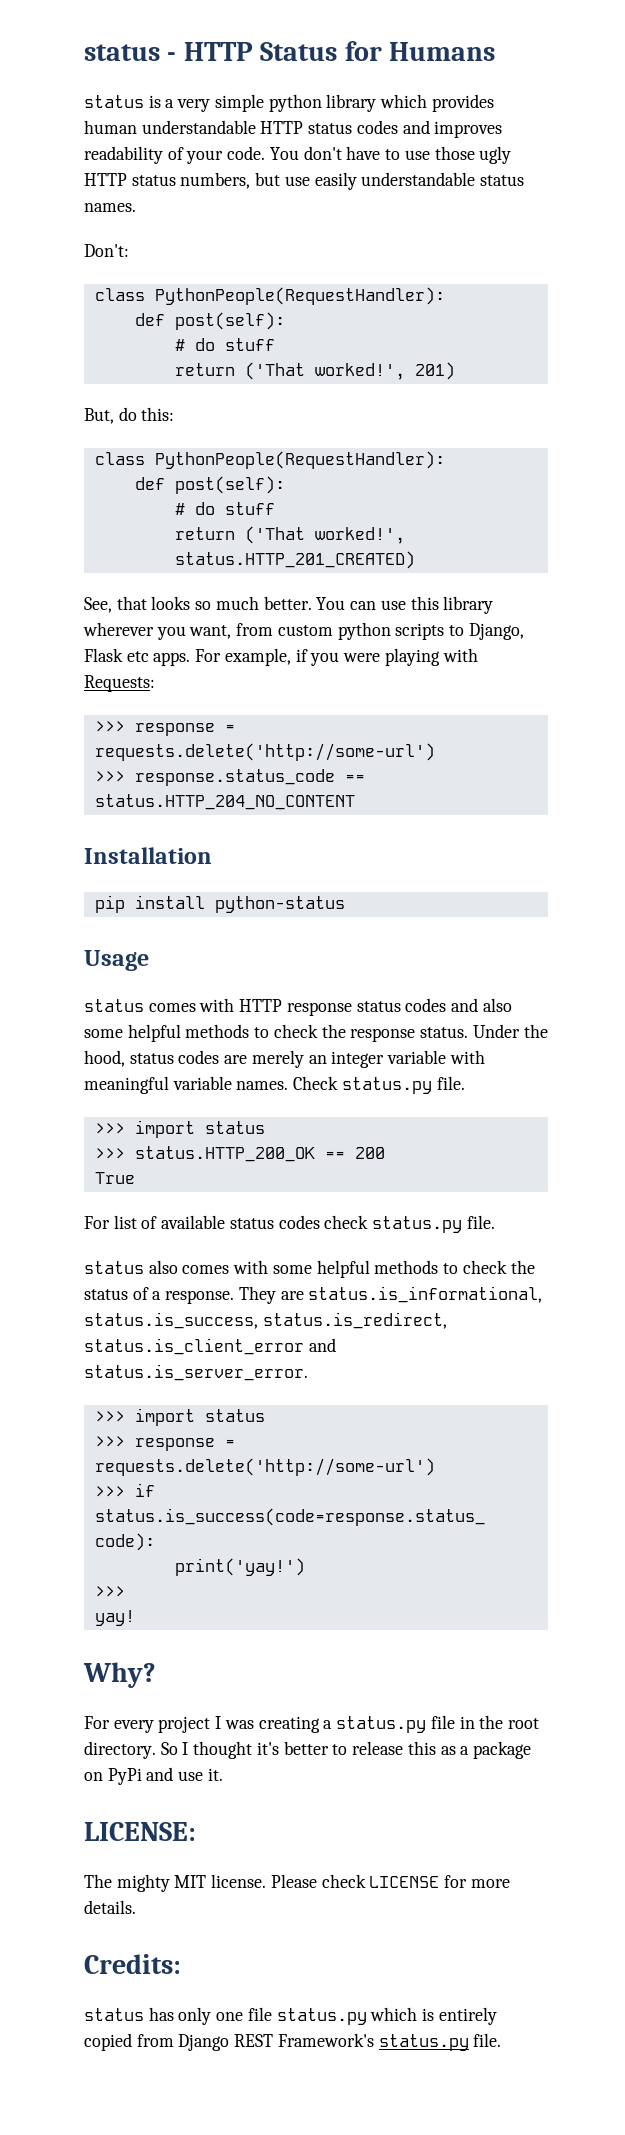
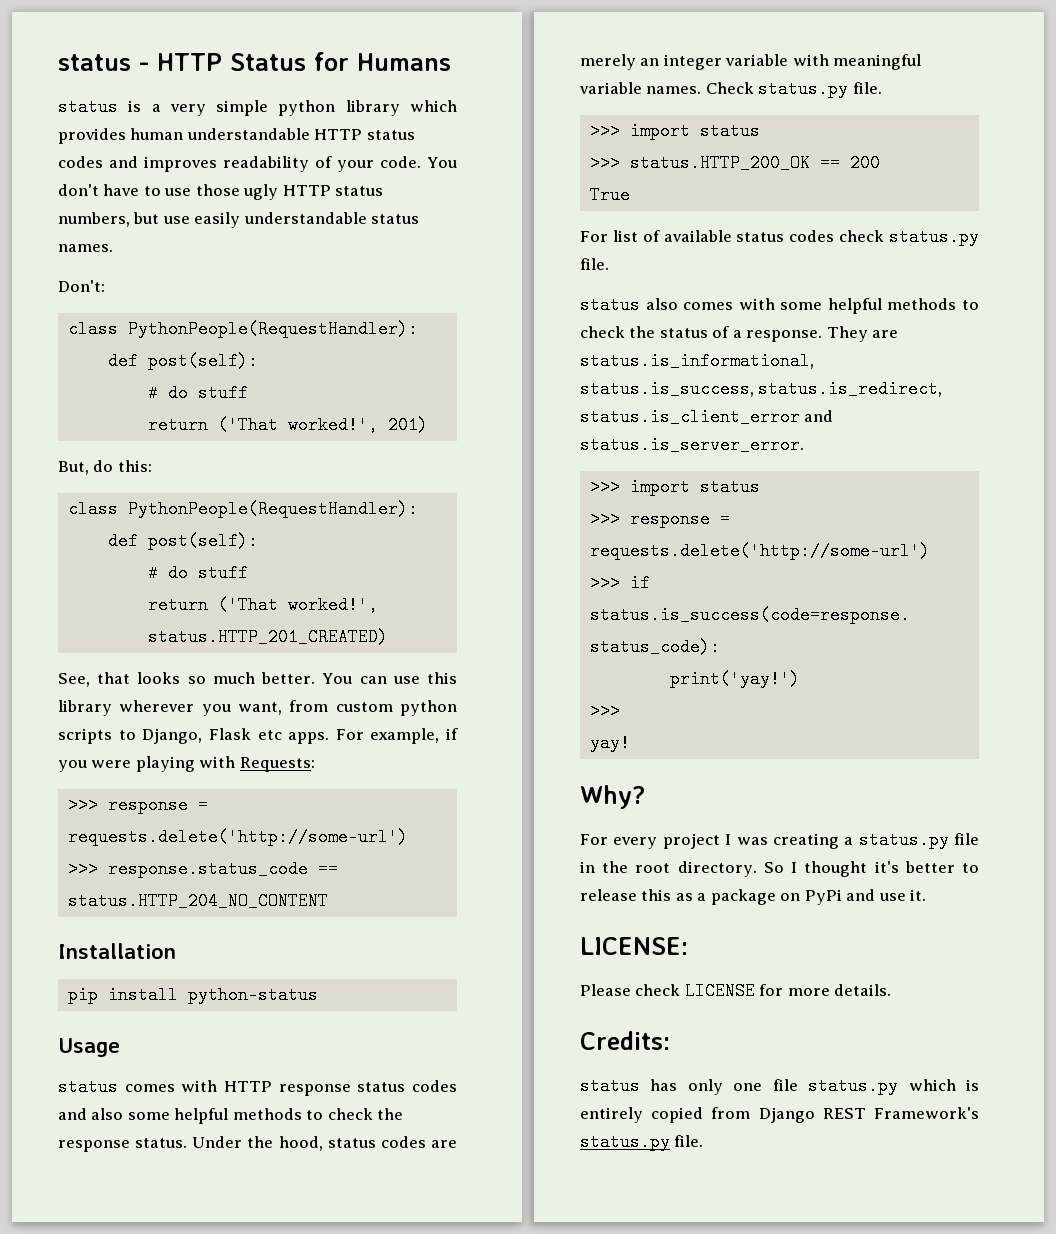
[84,1874,267,1892] The mighty MIT license. -> (688, 946) none

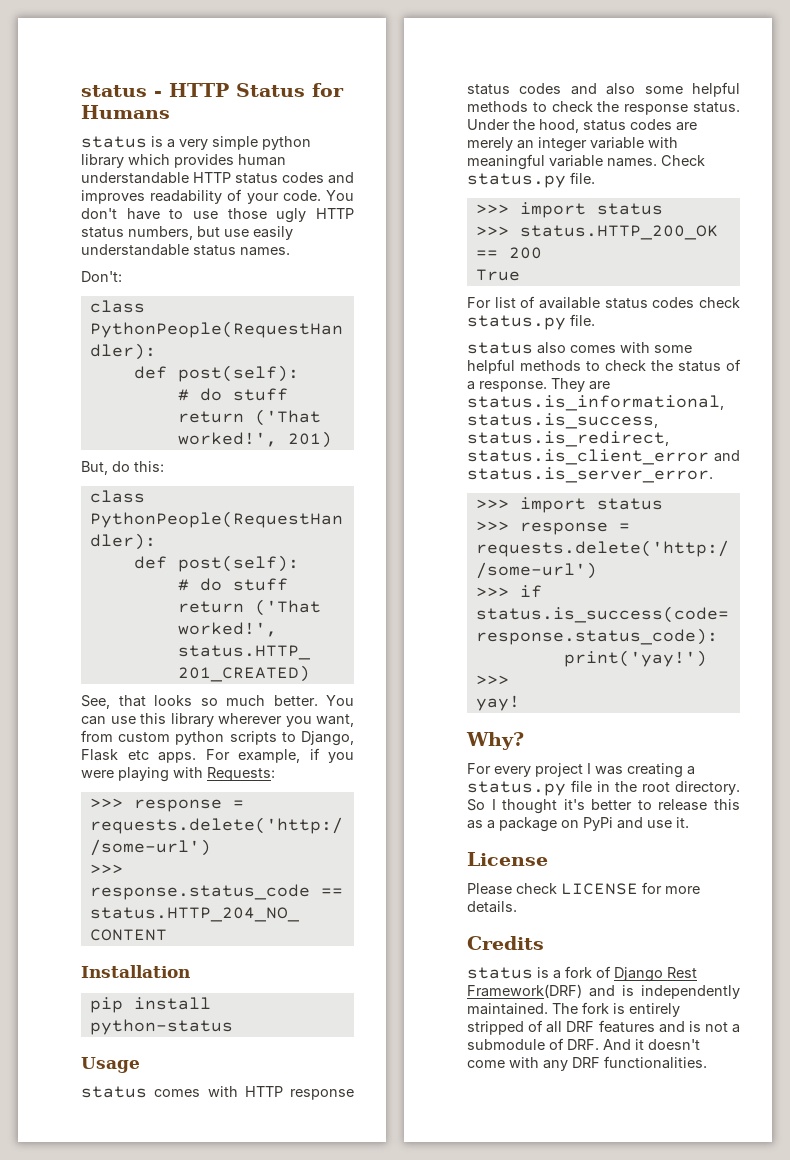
[580,937,688,955] LICENSE: -> [467,852,548,866] License
[580,1031,670,1050] [580,1077,979,1095] [580,1107,979,1123] [580,1133,704,1151] Credits: // status has only one file status.py which is entirely copied from Django REST Framework's status.py file. -> [467,936,544,950] [467,966,697,982] [467,984,740,999] [467,1002,680,1017] [467,1020,740,1035] [467,1038,700,1050] [467,1056,707,1071] Credits // status is a fork of Django Rest Framework(DRF) and is independently maintained. The fork is entirely stripped of all DRF features and is not a submodule of DRF. And it doesn't come with any DRF functionalities.

